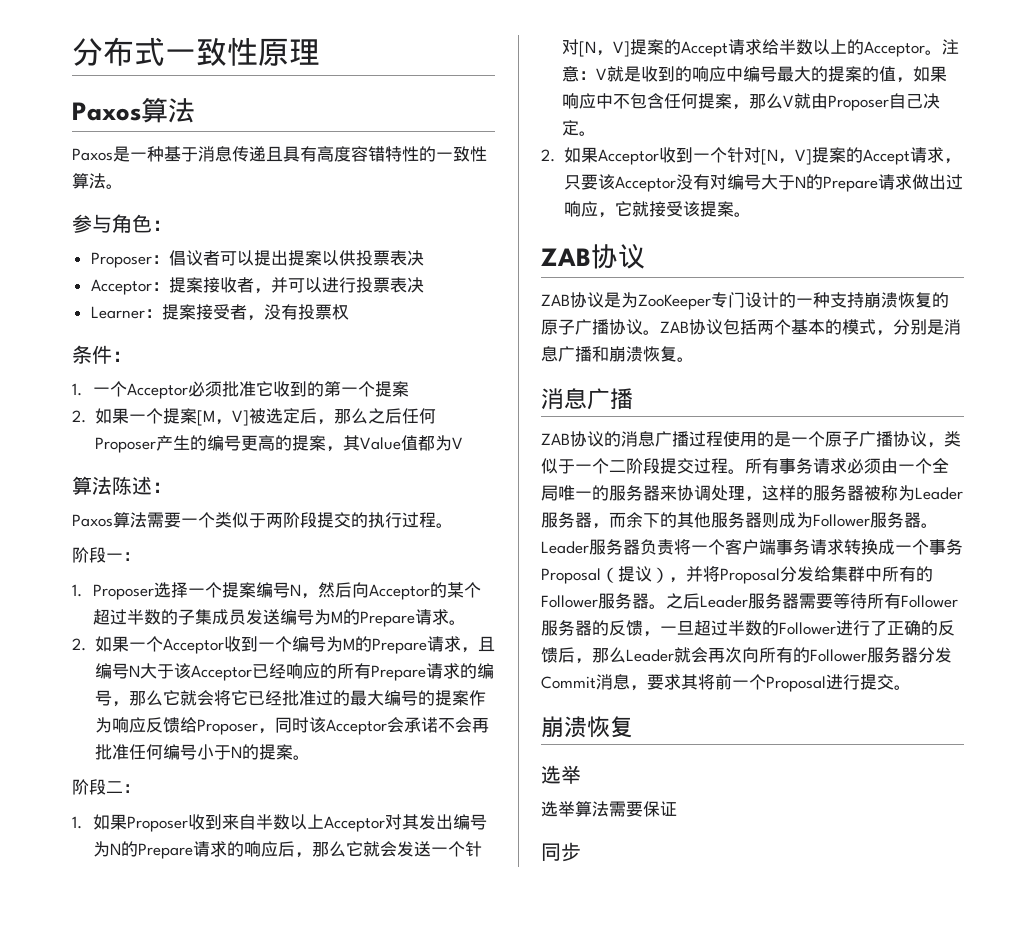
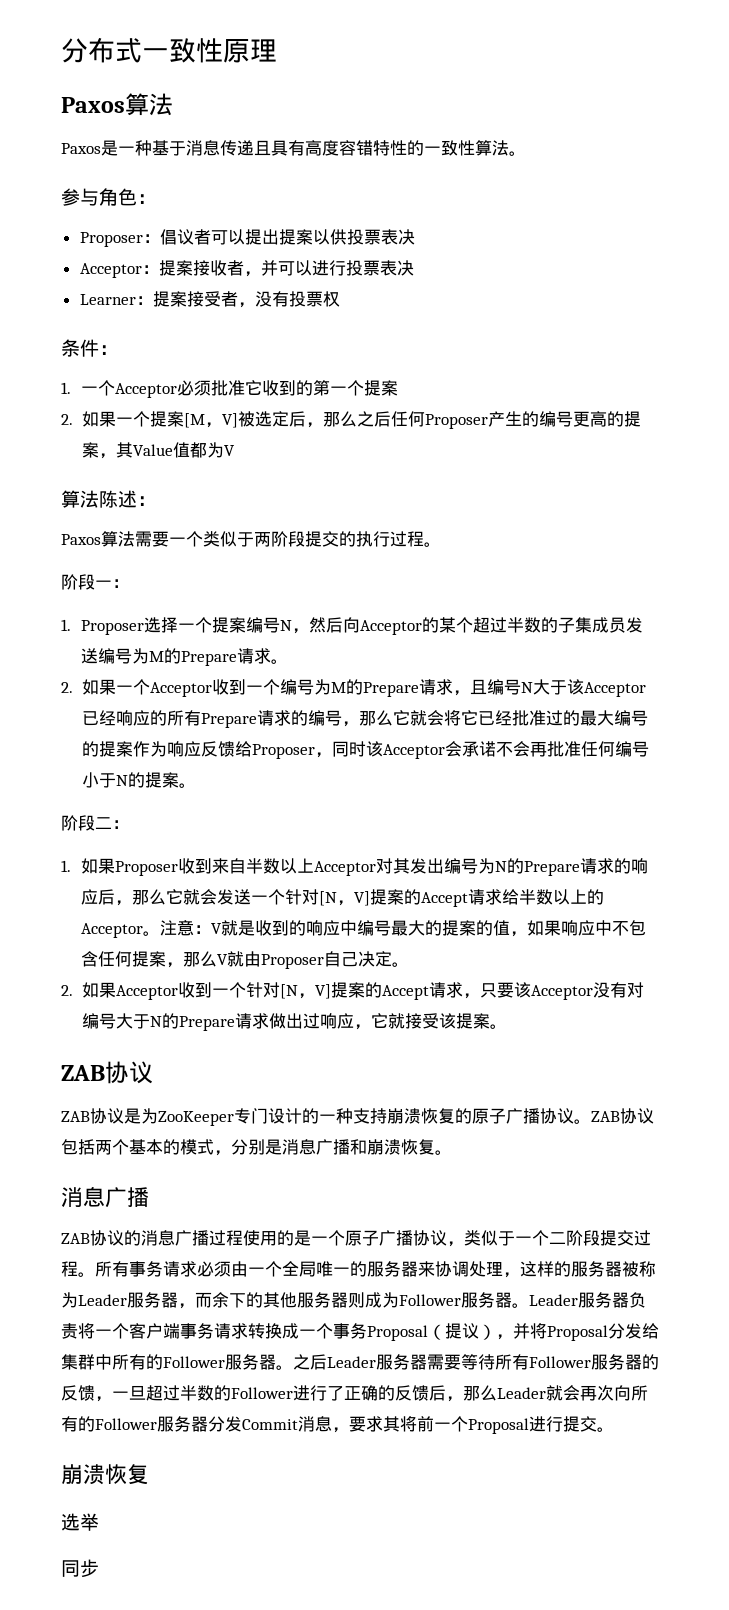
[541,801,677,817] // 选举算法需要保证 -> (99, 1522) none

